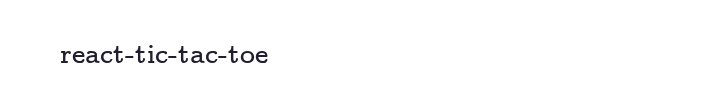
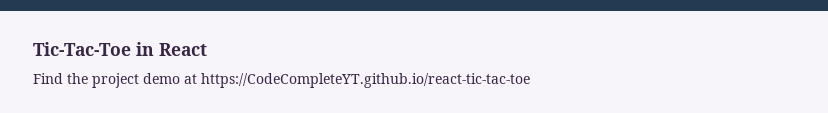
[60,45,268,63] react-tic-tac-toe -> [33,42,207,56] [33,73,530,88] Tic-Tac-Toe in React // Find the project demo at https://CodeCompleteYT.github.io/react-tic-tac-toe

